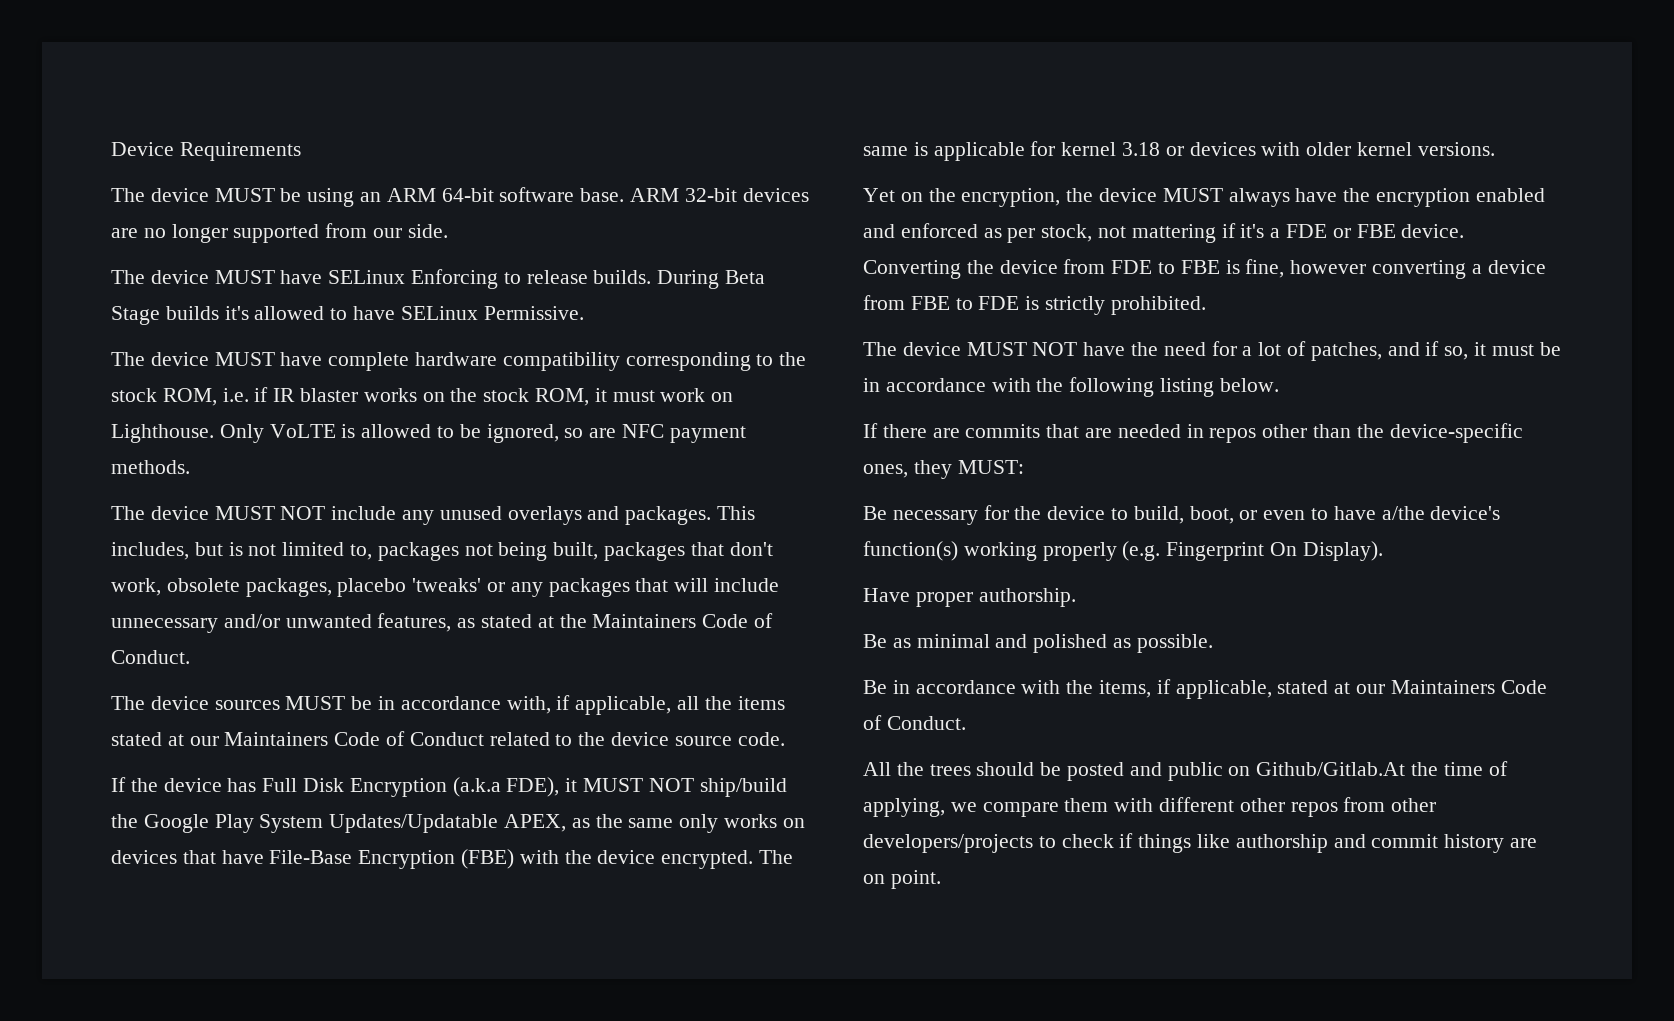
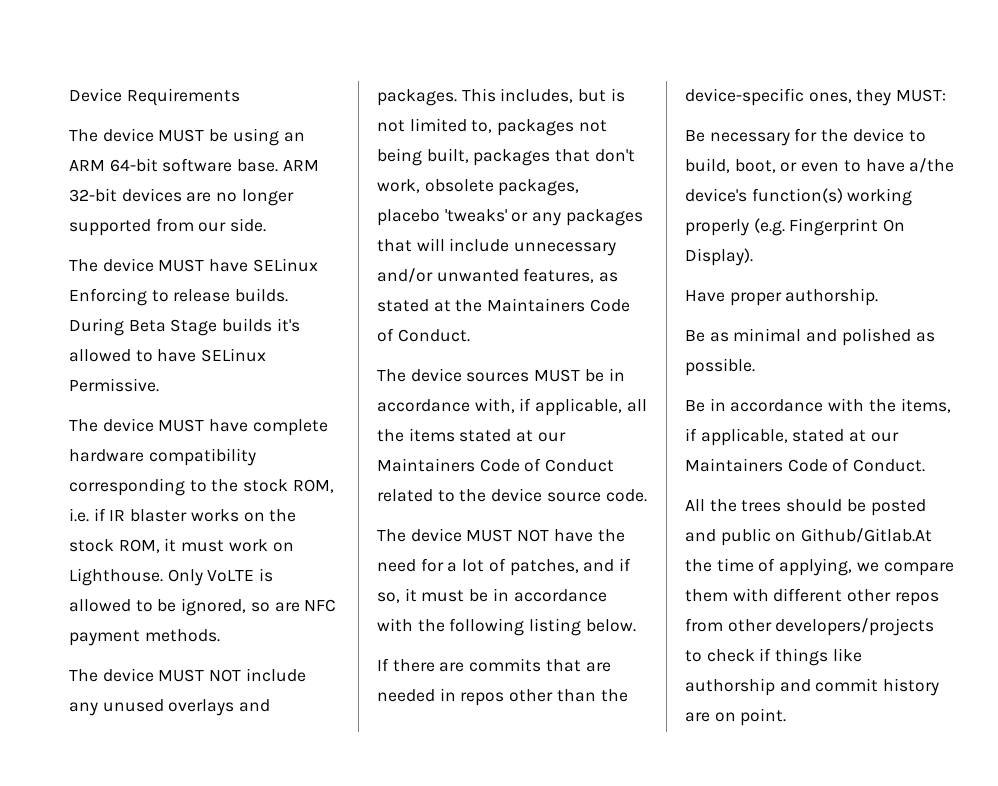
[111,777,787,797] [111,814,805,833] [111,849,794,869] [863,141,1495,161] [863,188,1545,207] [863,223,1465,243] [863,259,1546,279] [863,295,1206,315] // If the device has Full Disk Encryption (a.k.a FDE), it MUST NOT ship/build the Google Play System Updates/Updatable APEX, as the same only works on devices that have File-Base Encryption (FBE) with the device encrypted. The same is applicable for kernel 3.18 or devices with older kernel versions. // Yet on the encryption, the device MUST always have the encryption enabled and enforced as per stock, not mattering if it's a FDE or FBE device. Converting the device from FDE to FBE is fine, however converting a device from FBE to FDE is strictly prohibited. -> (647, 495) none

